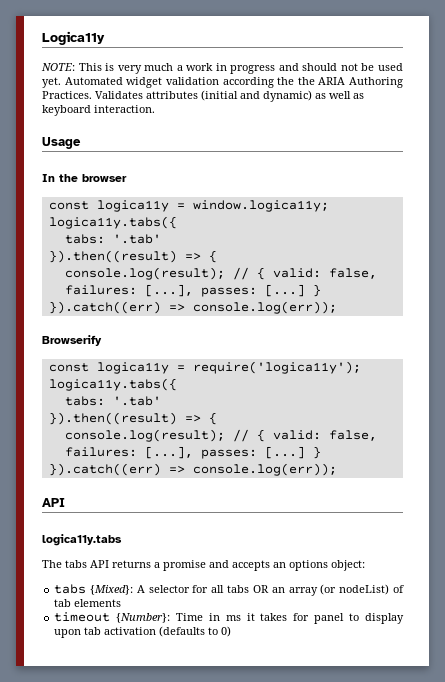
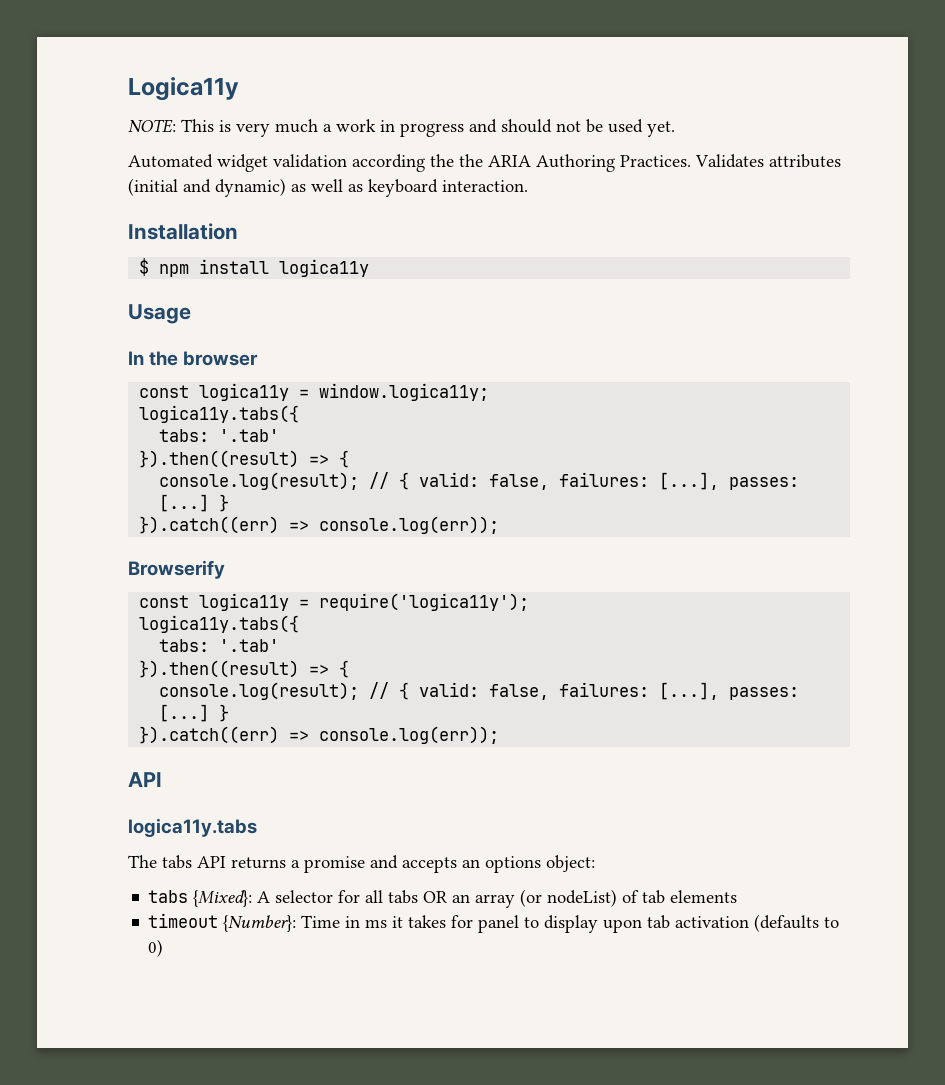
(61, 82) none -> (675, 129) //
(155, 109) none -> [128,223,238,240] [139,258,370,277] // Installation // $ npm install logica11y

